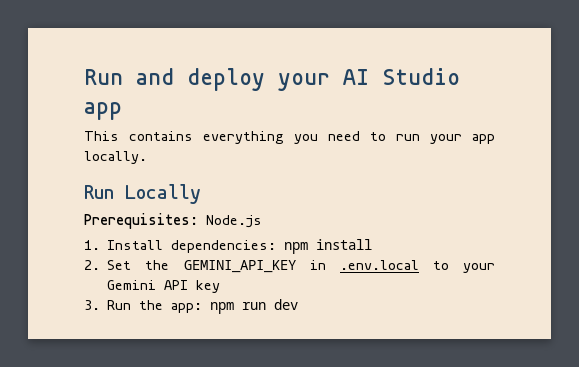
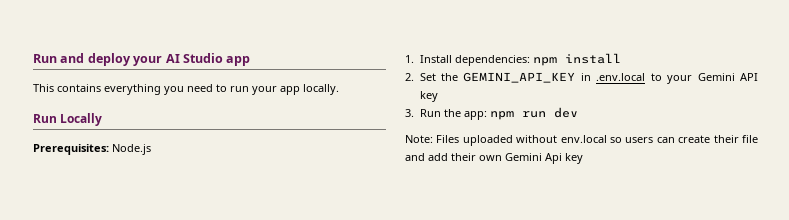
(299, 304) none -> [405,135,758,146] [405,153,583,164] // Note: Files uploaded without env.local so users can create their file and add their own Gemini Api key

